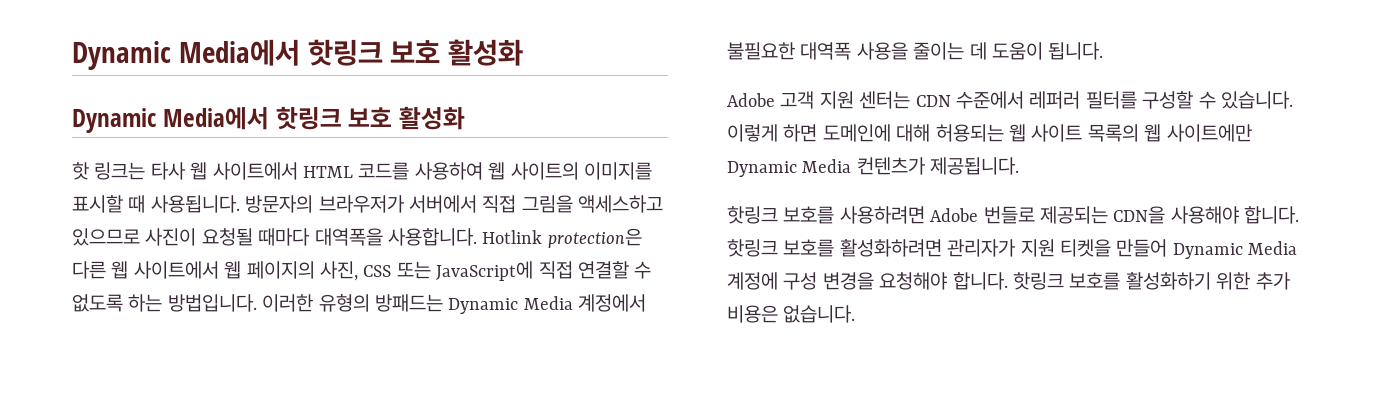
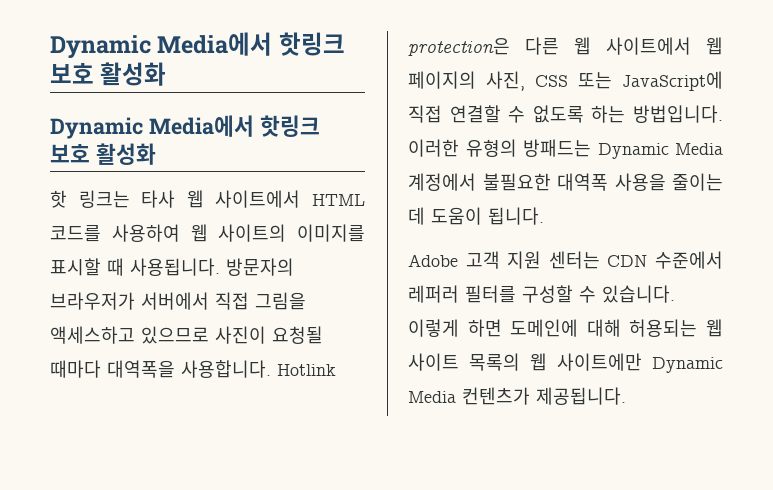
[727,206,1300,224] [727,239,1298,259] [727,272,1290,290] [727,305,856,323] // 핫링크 보호를 사용하려면 Adobe 번들로 제공되는 CDN을 사용해야 합니다. 핫링크 보호를 활성화하려면 관리자가 지원 티켓을 만들어 Dynamic Media 계정에 구성 변경을 요청해야 합니다. 핫링크 보호를 활성화하기 위한 추가 비용은 없습니다. -> (626, 396) none

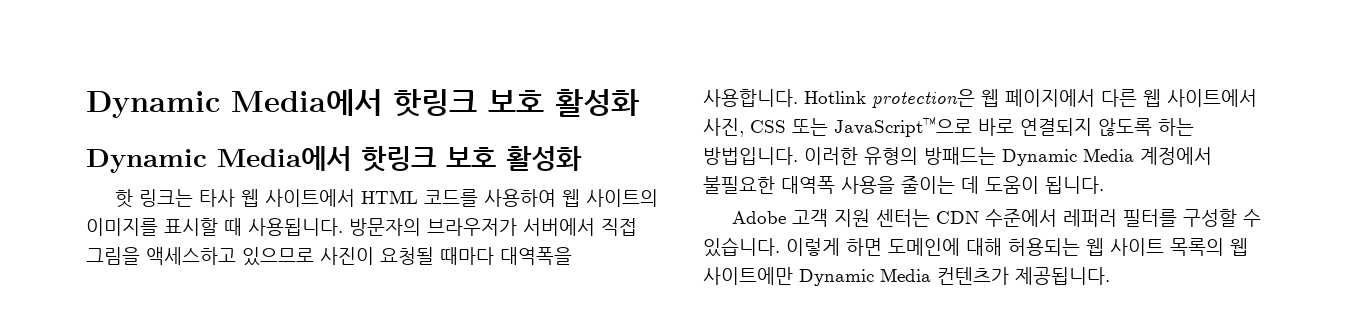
(510, 47) none -> [981,89,1095,107] 웹 페이지에서
[706,37,723,55] [408,71,476,89] 웹 페이지의 -> (1257, 98) none
[622,71,723,91] [408,105,584,123] JavaScript에 직접 연결할 수 없도록 -> [834,116,1152,137] JavaScript™으로 바로 연결되지 않도록

